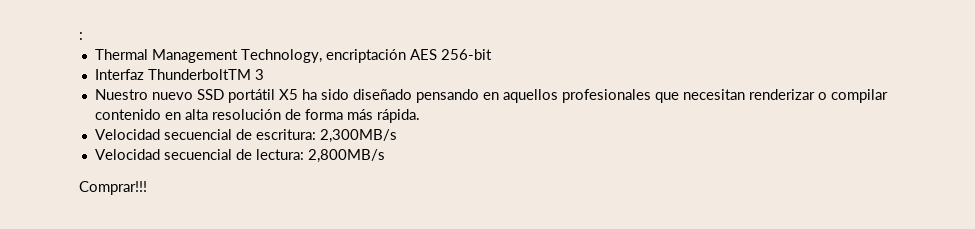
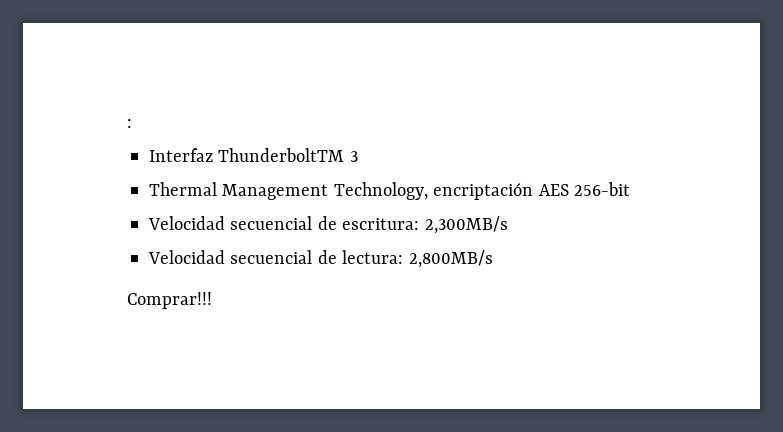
(83, 36) none -> [149,148,358,162] // Interfaz ThunderboltTM 3
[94,69,264,80] [94,89,888,103] [94,109,420,123] // Interfaz ThunderboltTM 3 // Nuestro nuevo SSD portátil X5 ha sido diseñado pensando en aquellos profesionales que necesitan renderizar o compilar contenido en alta resolución de forma más rápida. -> (630, 189) none

